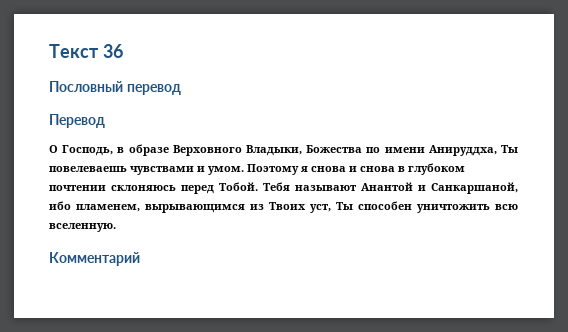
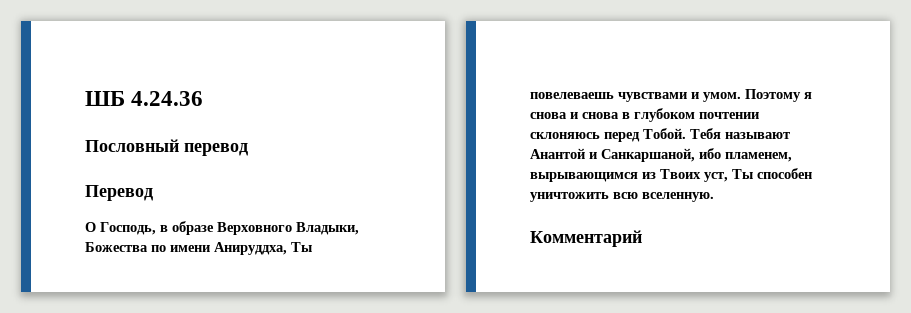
[49,44,123,58] Текст 36 -> [85,91,204,106] ШБ 4.24.36

